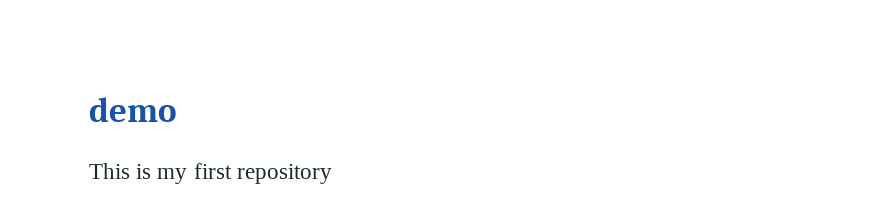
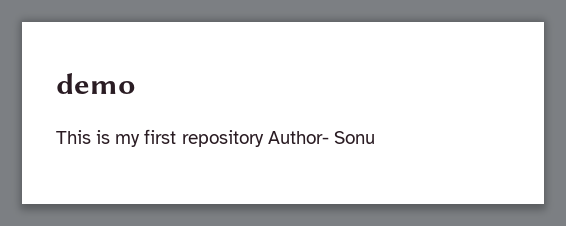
(332, 174) none -> [267,131,375,144] Author- Sonu

